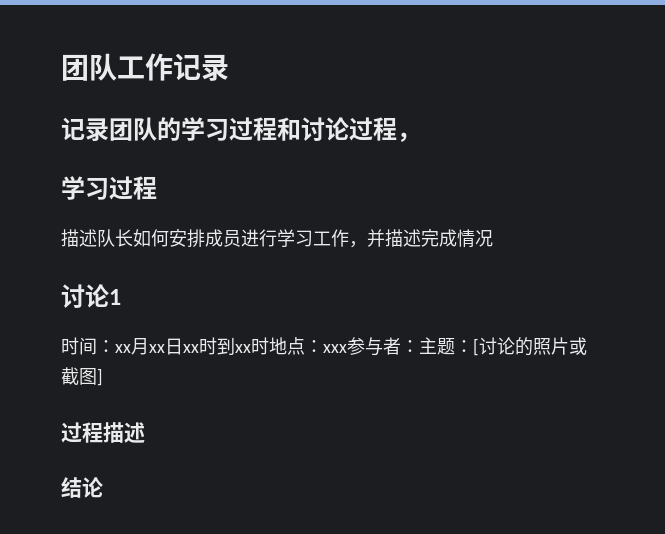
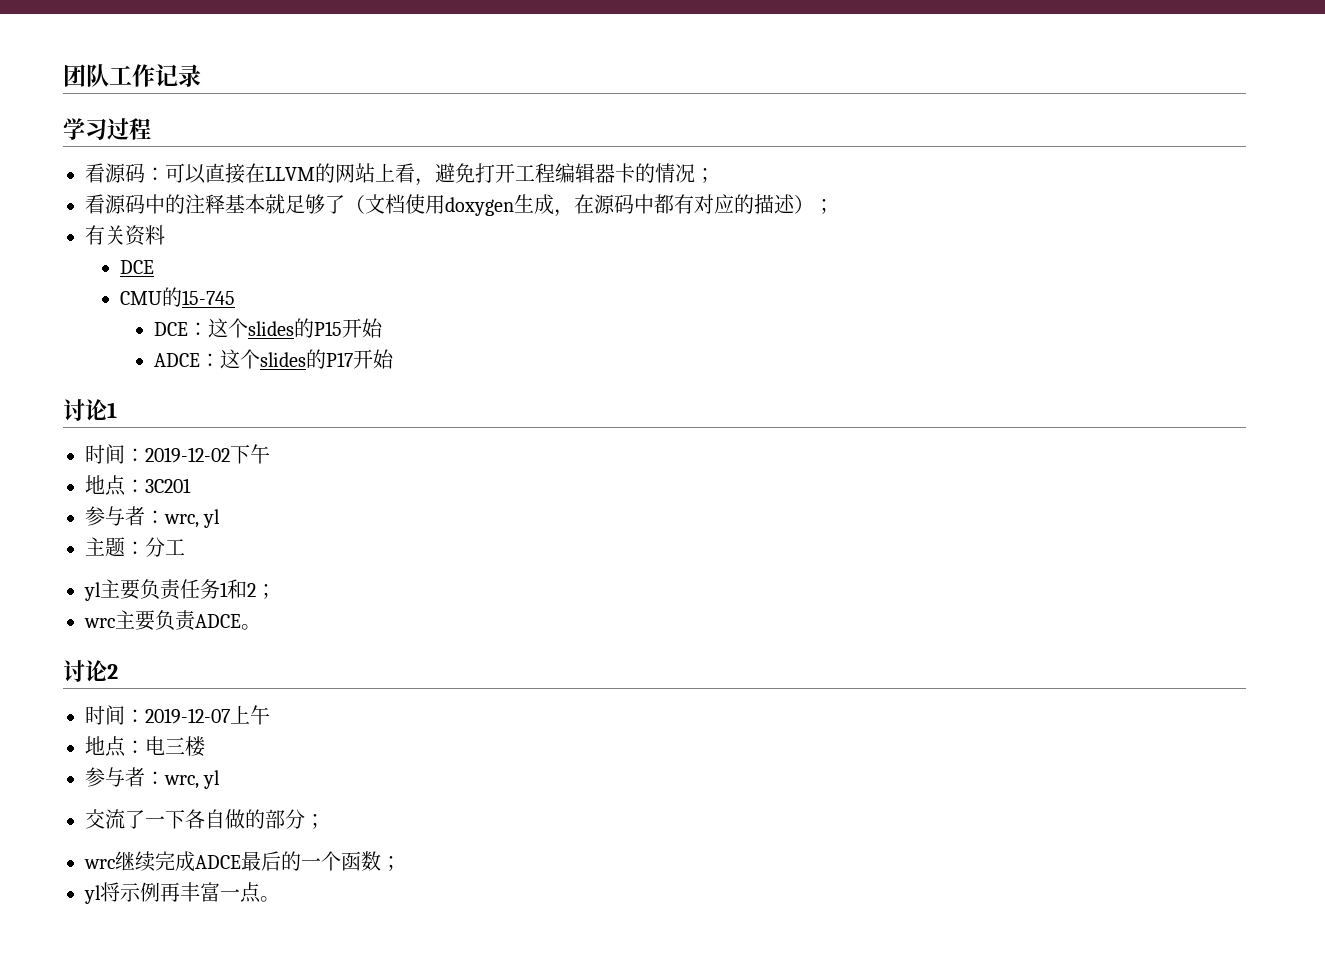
[61,117,421,142] [61,176,157,200] [61,229,493,248] [61,284,121,308] [61,337,587,356] [61,367,103,386] [61,422,145,443] [61,477,103,498] 记录团队的学习过程和讨论过程， // 学习过程 // 描述队长如何安排成员进行学习工作，并描述完成情况 // 讨论1 // 时间：xx月xx日xx时到xx时地点：xxx参与者：主题：[讨论的照片或截图] // 过程描述 // 结论 -> [63,118,151,140] [85,163,715,186] [85,194,834,217] [85,225,165,246] [119,260,154,274] [119,287,235,307] [154,318,384,338] [154,349,395,369] [63,399,117,421] [85,444,270,464] [85,475,191,496] [85,506,221,528] [85,537,185,557] [84,579,276,601] [84,610,261,631] [63,660,118,682] [85,705,270,725] [85,736,205,757] [85,767,221,789] [85,809,325,829] [84,851,401,872] [84,882,280,904] 学习过程 // 看源码：可以直接在LLVM的网站上看，避免打开工程编辑器卡的情况； // 看源码中的注释基本就足够了（文档使用doxygen生成，在源码中都有对应的描述）； // 有关资料 // DCE // CMU的15-745 // DCE：这个slides的P15开始 // ADCE：这个slides的P17开始 // 讨论1 // 时间：2019-12-02下午 // 地点：3C201 // 参与者：wrc, yl // 主题：分工 // yl主要负责任务1和2； // wrc主要负责ADCE。 // 讨论2 // 时间：2019-12-07上午 // 地点：电三楼 // 参与者：wrc, yl // 交流了一下各自做的部分； // wrc继续完成ADCE最后的一个函数； // yl将示例再丰富一点。

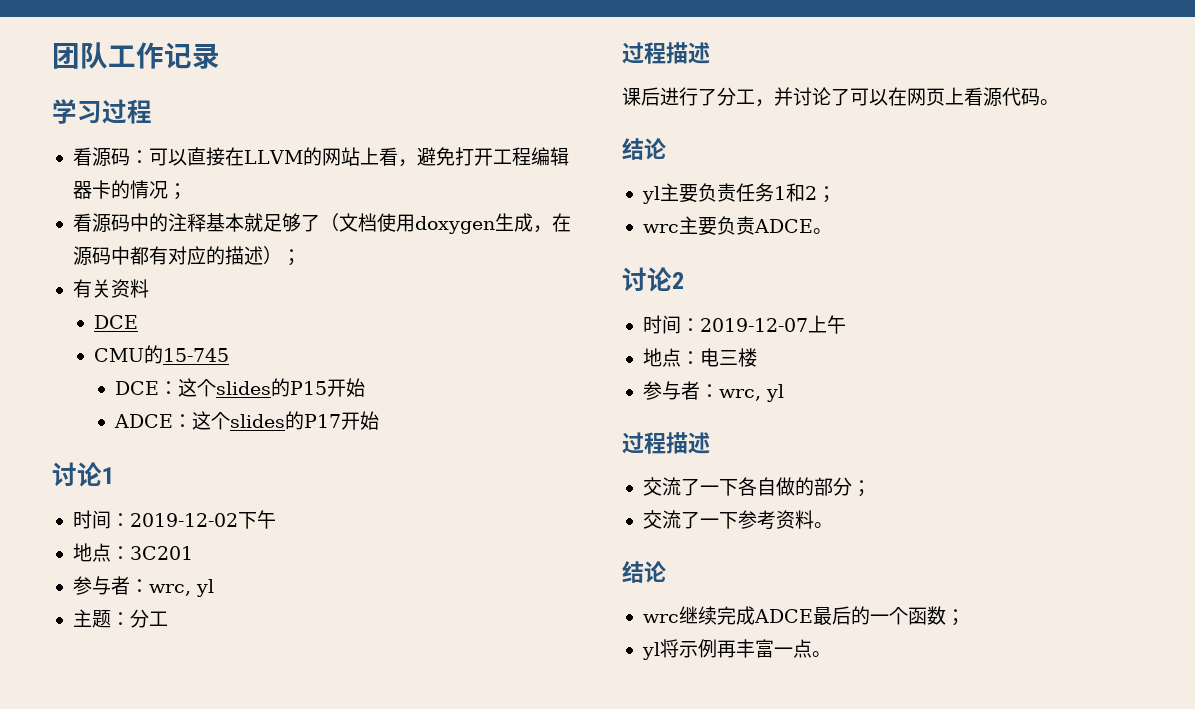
(185, 547) none -> [622,42,710,64] [622,87,1059,107] [622,138,666,160] // 过程描述 // 课后进行了分工，并讨论了可以在网页上看源代码。 // 结论
(221, 779) none -> [622,432,710,454] // 过程描述
(325, 821) none -> [642,510,833,530] [622,561,666,583] // 交流了一下参考资料。 // 结论

